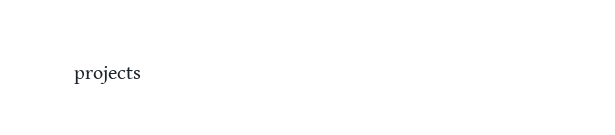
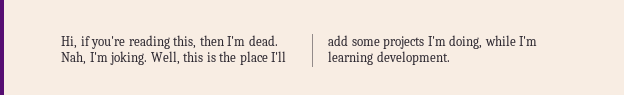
[74,66,141,84] projects -> [61,35,278,49] [61,51,287,65] [328,35,538,49] [328,51,450,65] Hi, if you're reading this, then I'm dead. Nah, I'm joking. Well, this is the place I'll add some projects I'm doing, while I'm learning development.

